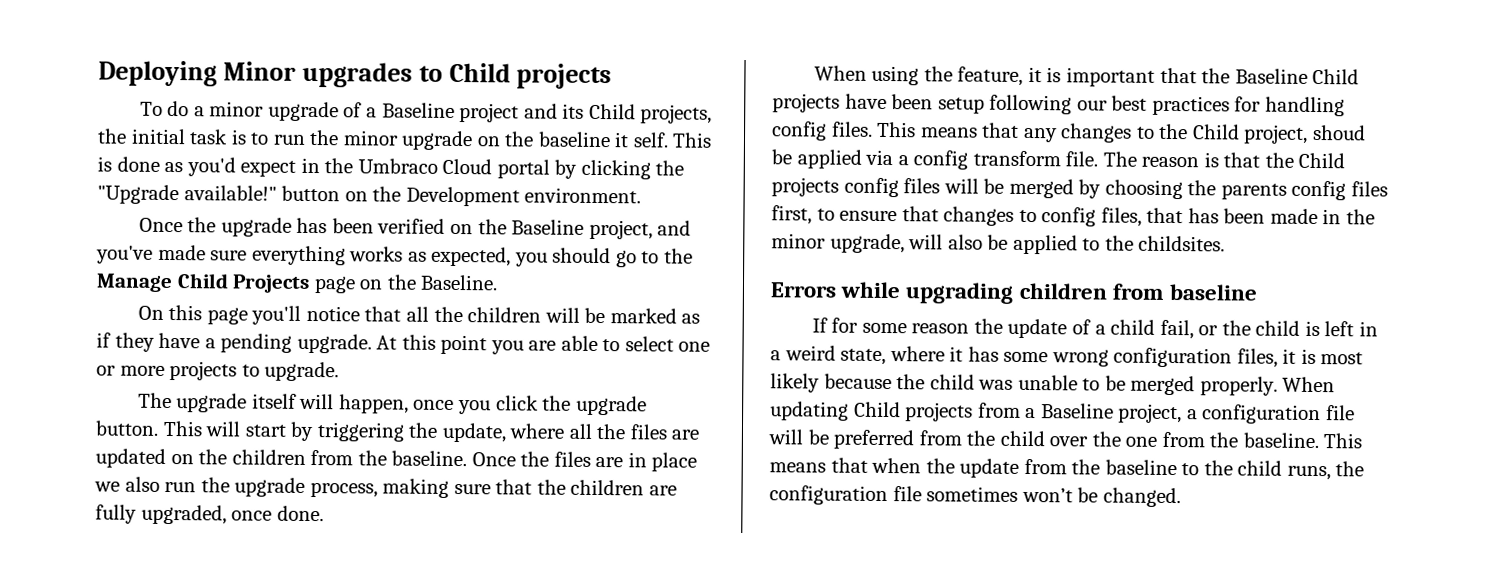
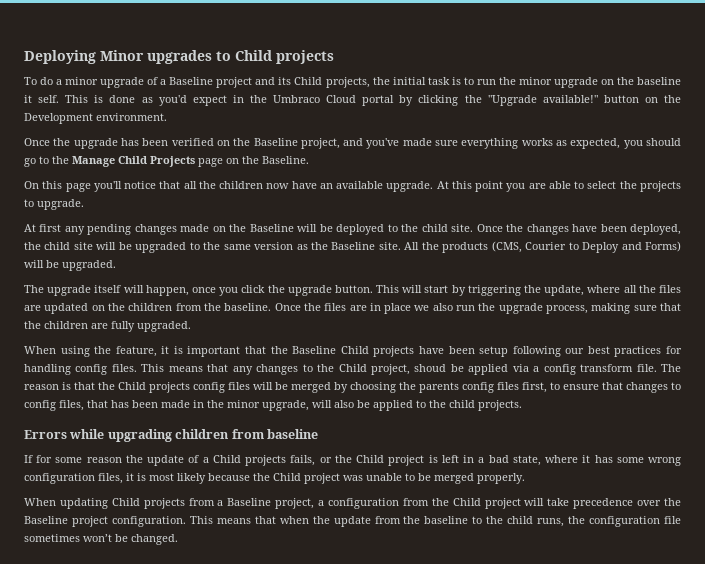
[544,307,701,324] [96,332,293,353] will be marked as if they have a pending -> [266,181,384,189] now have an available
[678,341,711,352] [96,365,165,376] one or more -> [619,181,637,189] the
(340, 371) none -> [24,224,682,235] [24,241,681,253] [24,260,116,271] // At first any pending changes made on the Baseline will be deployed to the child site. Once the changes have been deployed, the child site will be upgraded to the same version as the Baseline site. All the products (CMS, Courier to Deploy and Forms) will be upgraded.
[140,504,324,525] upgraded, once done. -> [137,321,191,332] upgraded.
[1138,235,1226,252] childsites. -> [449,400,522,411] child projects.
[1110,319,1301,340] child fail, or the child -> [212,455,425,466] Child projects fails, or the Child project
[784,345,836,361] weird -> [488,455,509,463] bad
[929,374,975,390] child -> [273,473,340,484] Child project
(1278, 386) none -> (525, 478) //
[1325,405,1355,421] [768,429,1319,450] file will be preferred from the child over the one from the baseline. -> [402,498,682,509] [24,516,186,527] from the Child project will take precedence over the Baseline project configuration.

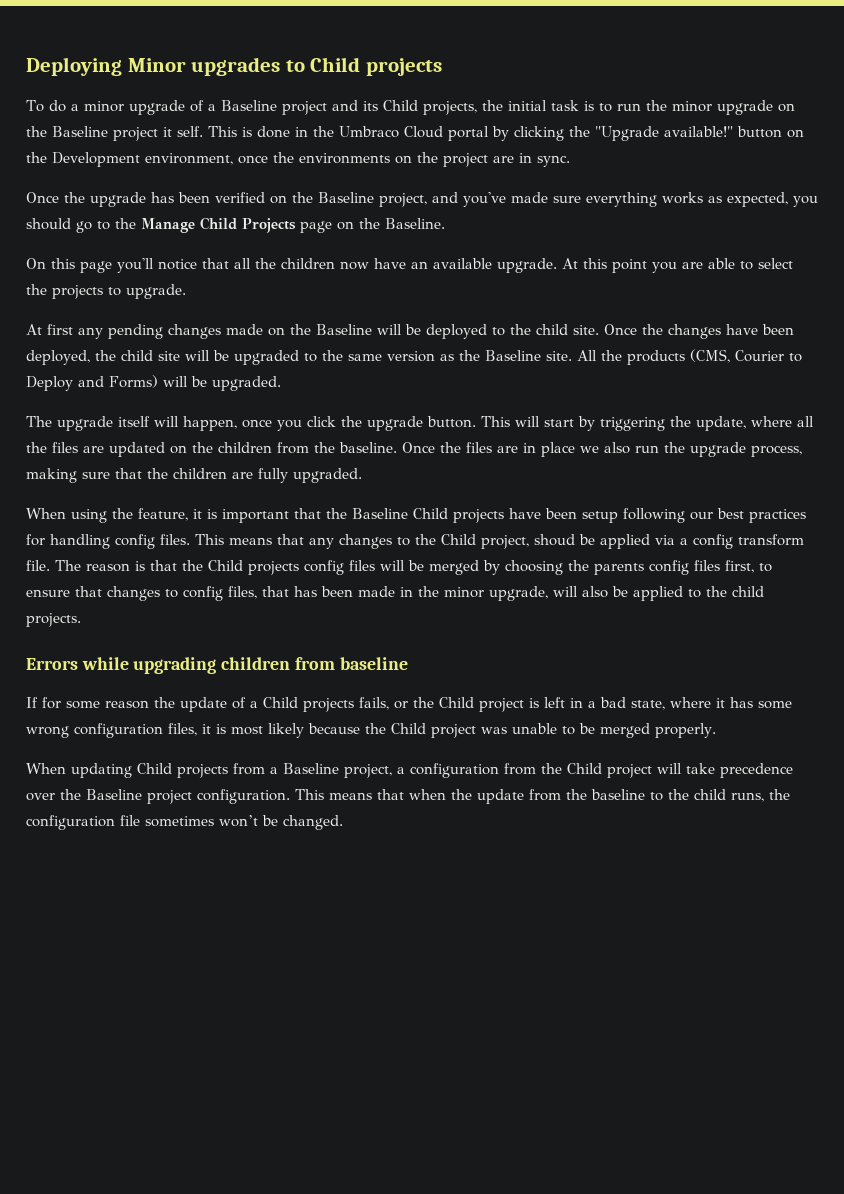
[637,77,681,85] baseline -> [52,126,158,141] Baseline project
[141,95,227,106] as you'd expect -> (290, 132) none
[96,113,167,121] environment. -> [145,152,570,167] environment, once the environments on the project are in sync.

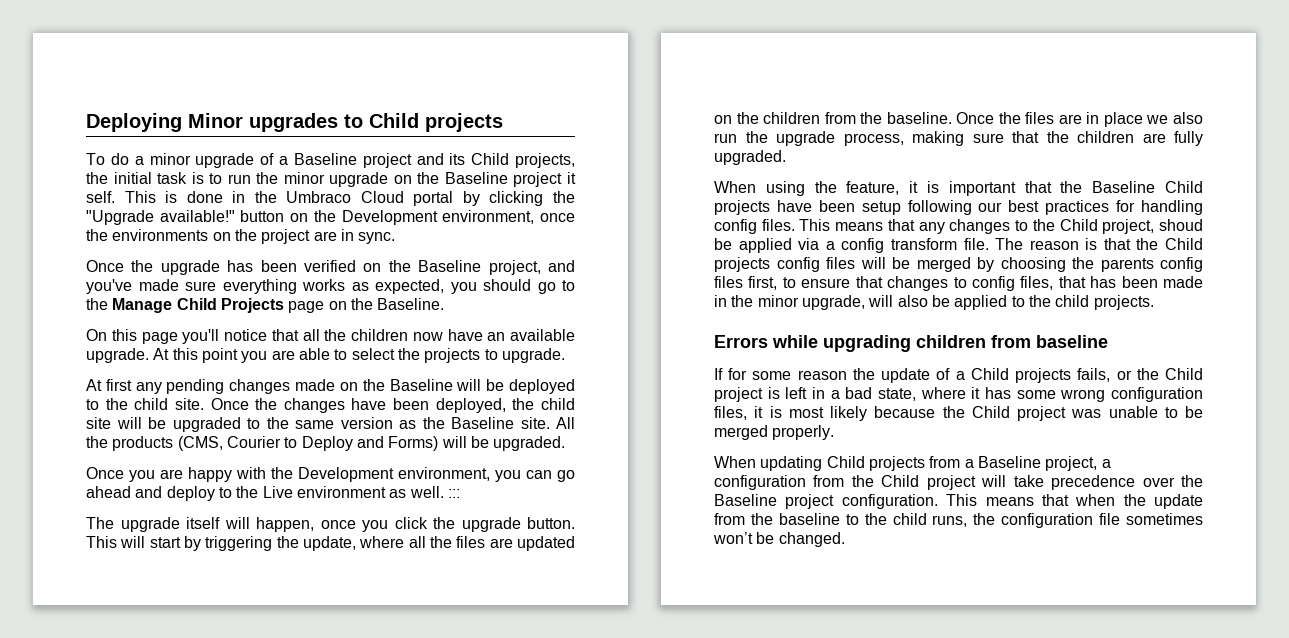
(281, 383) none -> [86,467,575,482] [86,486,460,501] // Once you are happy with the Development environment, you can go ahead and deploy to the Live environment as well. :::

